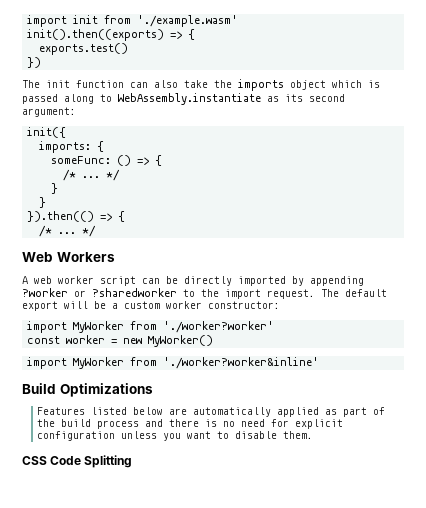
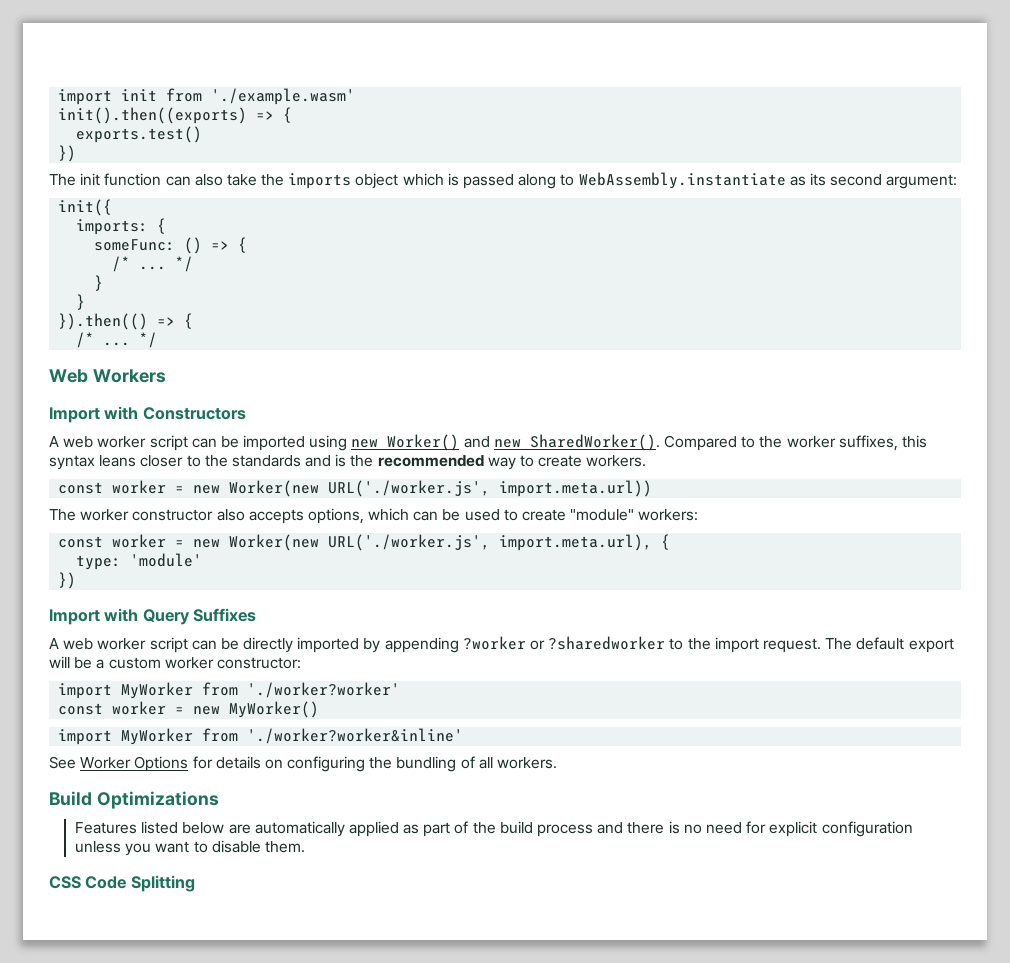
(115, 257) none -> [49,406,246,423] [49,434,927,451] [49,454,647,470] [58,480,653,497] [49,508,699,524] [58,534,671,551] [76,553,203,570] [58,572,77,589] [49,608,257,625] // Import with Constructors // A web worker script can be imported using new Worker() and new SharedWorker(). Compared to the worker suffixes, this syntax leans closer to the standards and is the recommended way to create workers. // const worker = new Worker(new URL('./worker.js', import.meta.url)) // The worker constructor also accepts options, which can be used to create "module" workers: // const worker = new Worker(new URL('./worker.js', import.meta.url), { // type: 'module' // }) // Import with Query Suffixes
(320, 363) none -> [49,756,558,772] // See Worker Options for details on configuring the bundling of all workers.

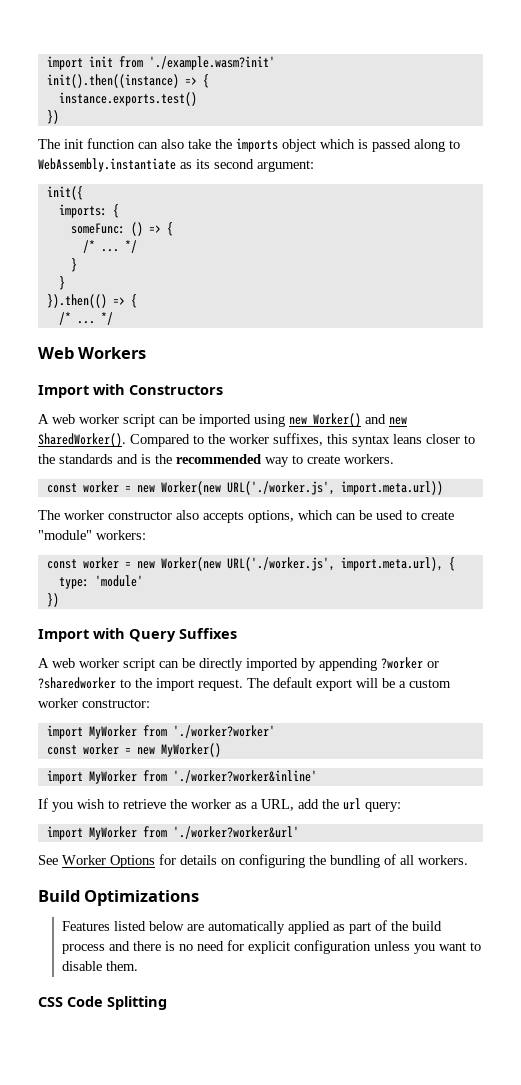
[211,88,356,105] [58,107,293,124] [76,126,203,143] './example.wasm' // init().then((exports) => { // exports.test() -> [148,56,275,70] [46,74,209,88] [58,92,197,106] './example.wasm?init' // init().then((instance) => { // instance.exports.test()
(464, 736) none -> [38,798,401,812] [46,826,299,840] // If you wish to retrieve the worker as a URL, add the url query: // import MyWorker from './worker?worker&url'

